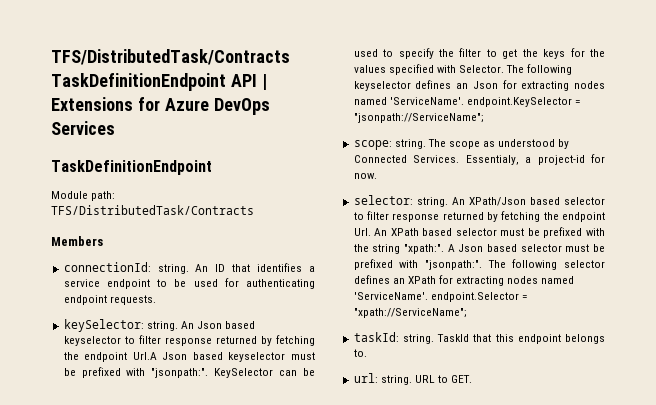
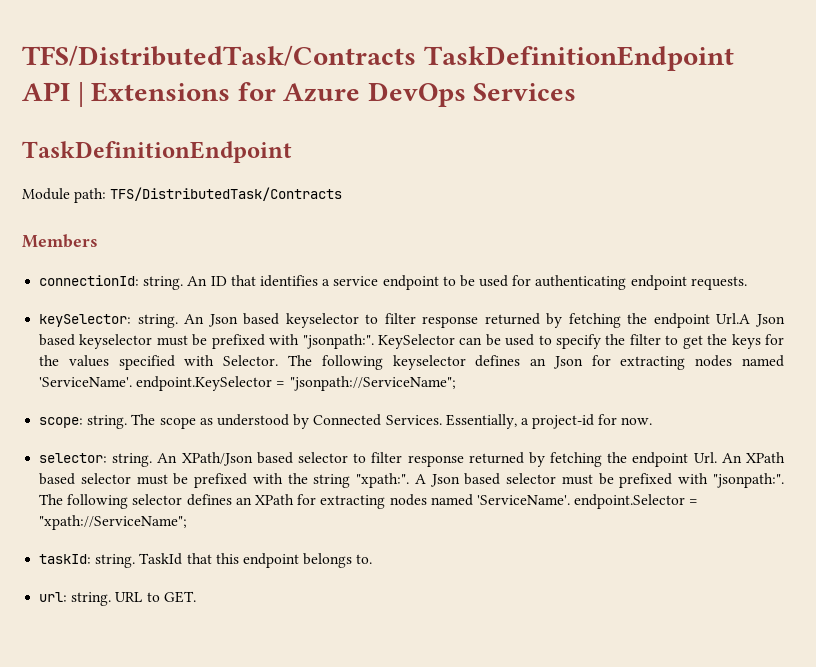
[465,155,519,165] Essentialy, -> [445,414,517,429] Essentially,

